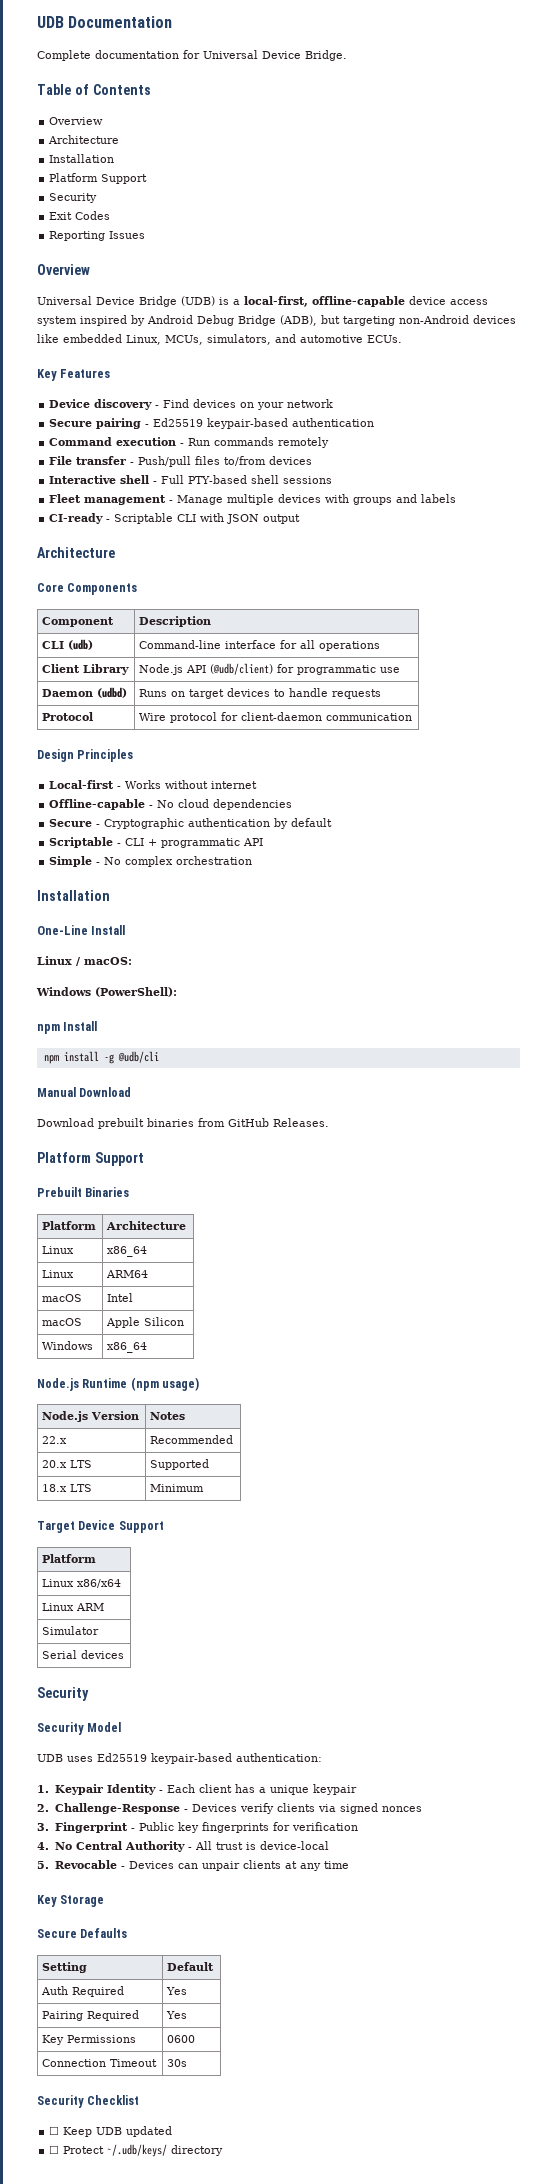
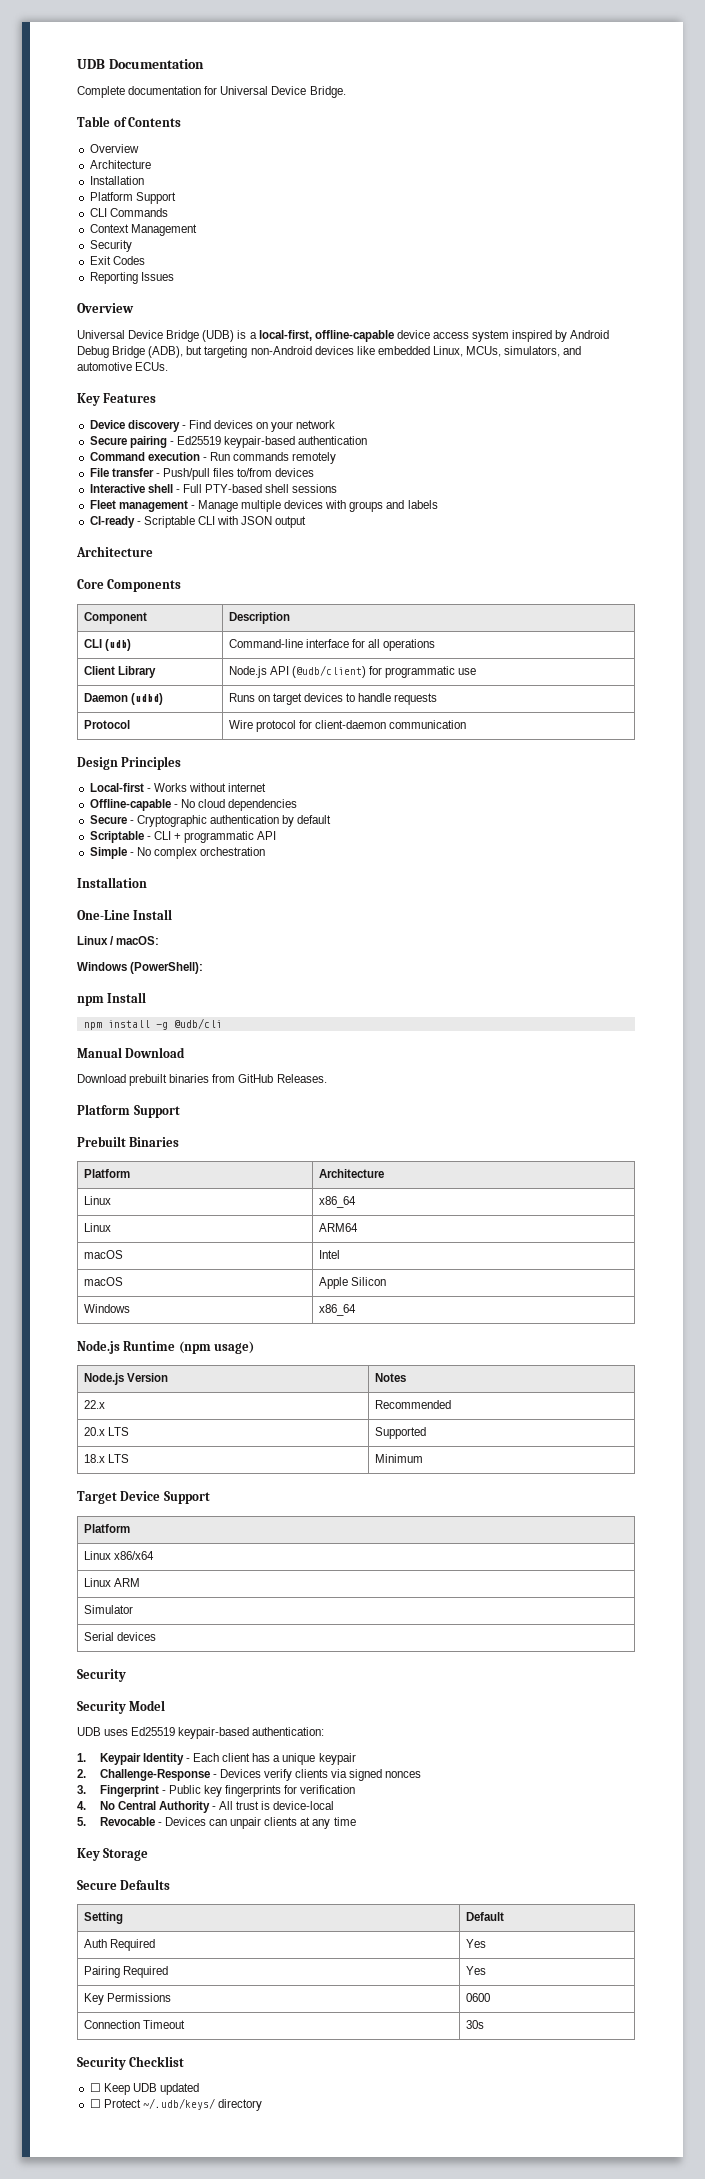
(148, 179) none -> [89,208,168,217] [89,224,197,236] // CLI Commands // Context Management

